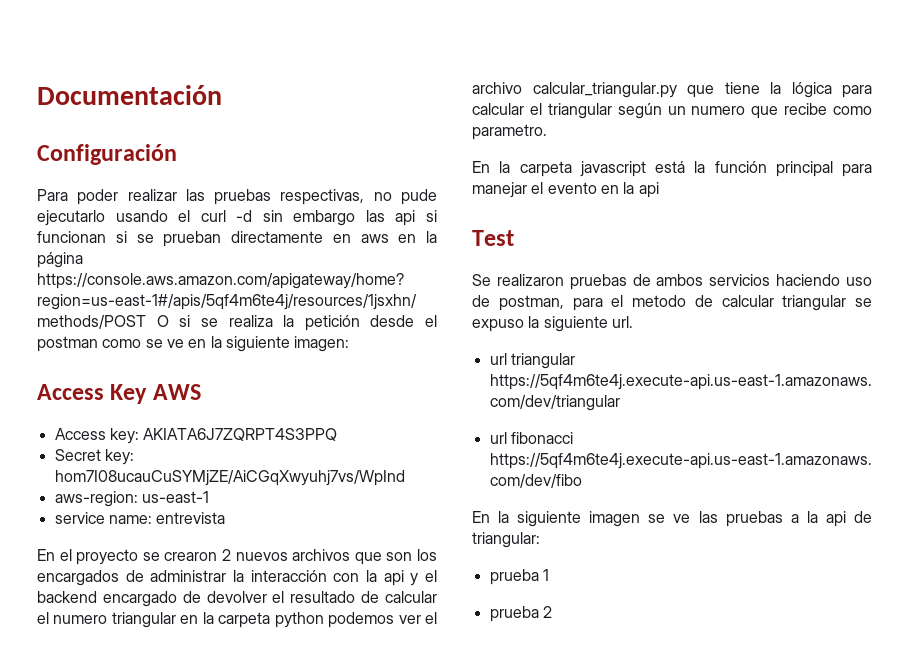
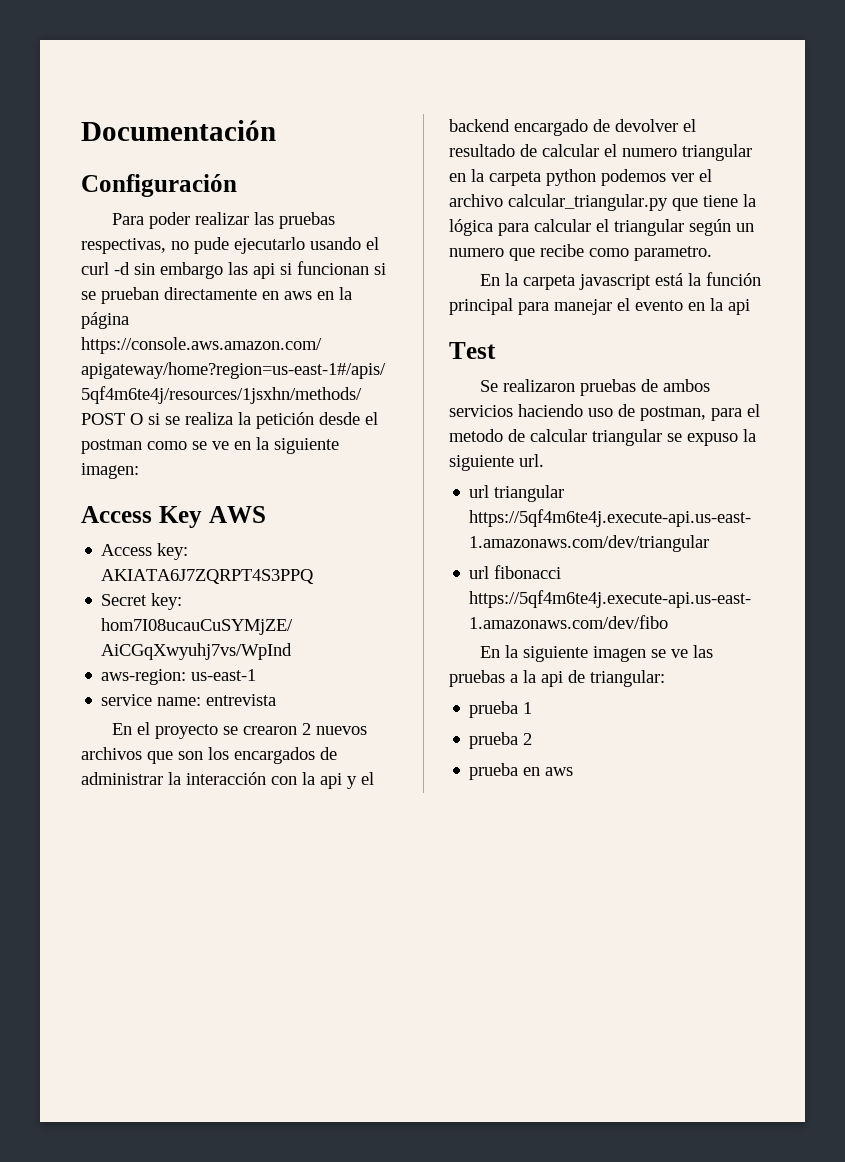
(552, 612) none -> [469,763,574,780] // prueba en aws

